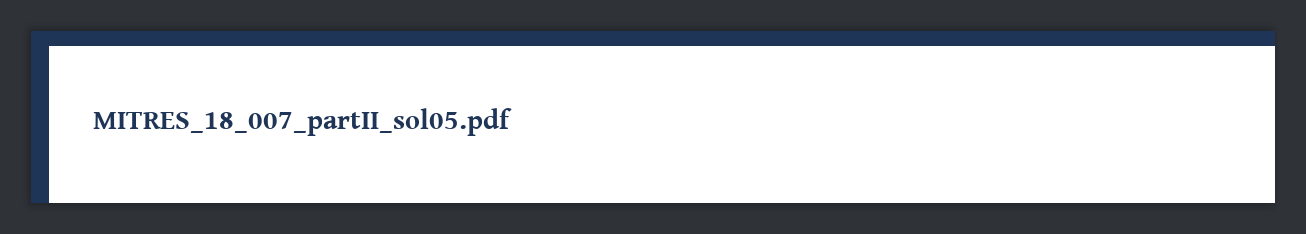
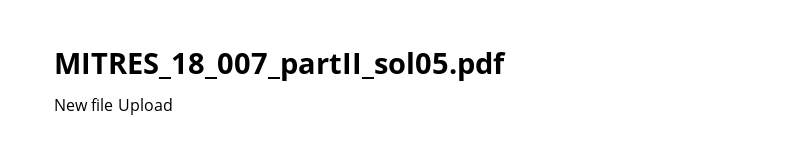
(512, 122) none -> [54,98,173,115] // New file Upload

